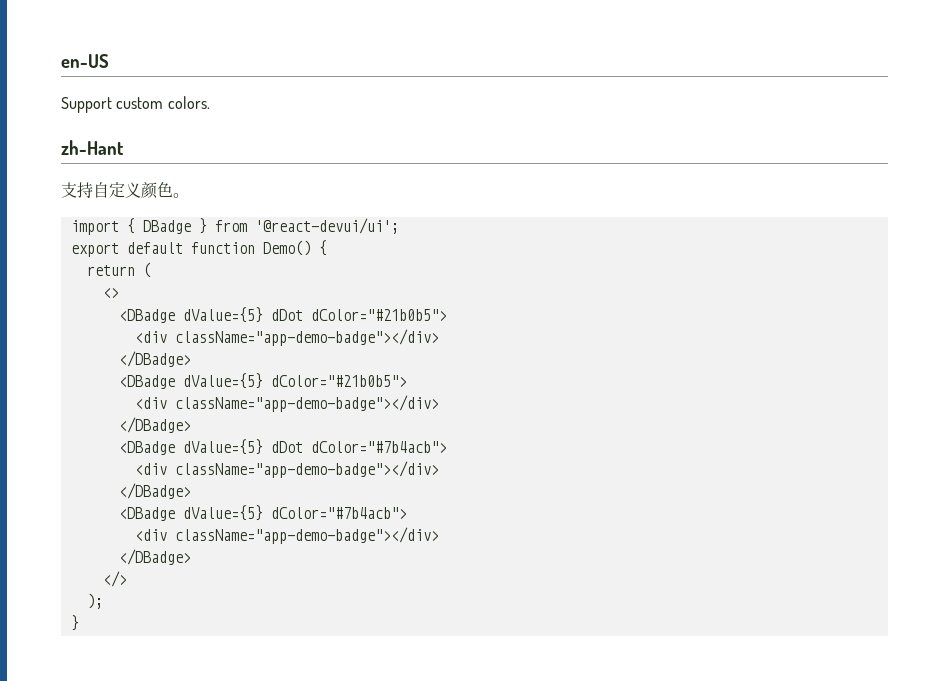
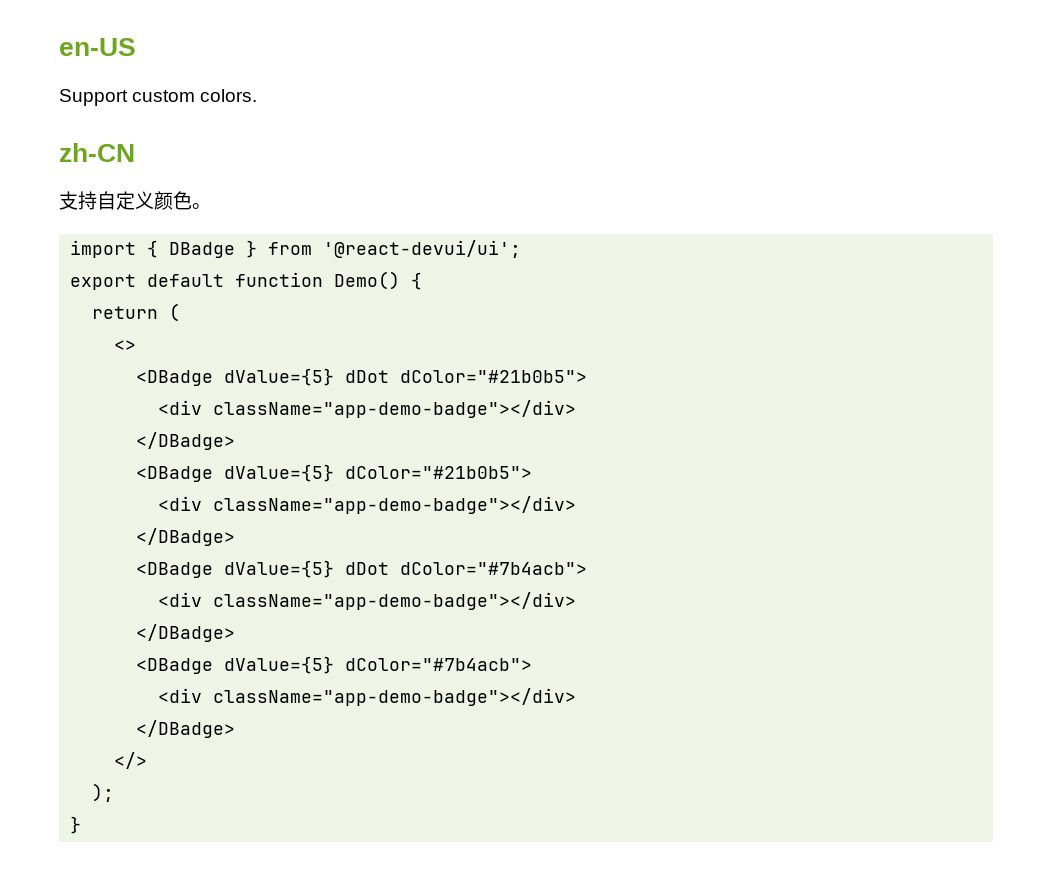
[61,140,124,155] zh-Hant -> [59,143,135,162] zh-CN

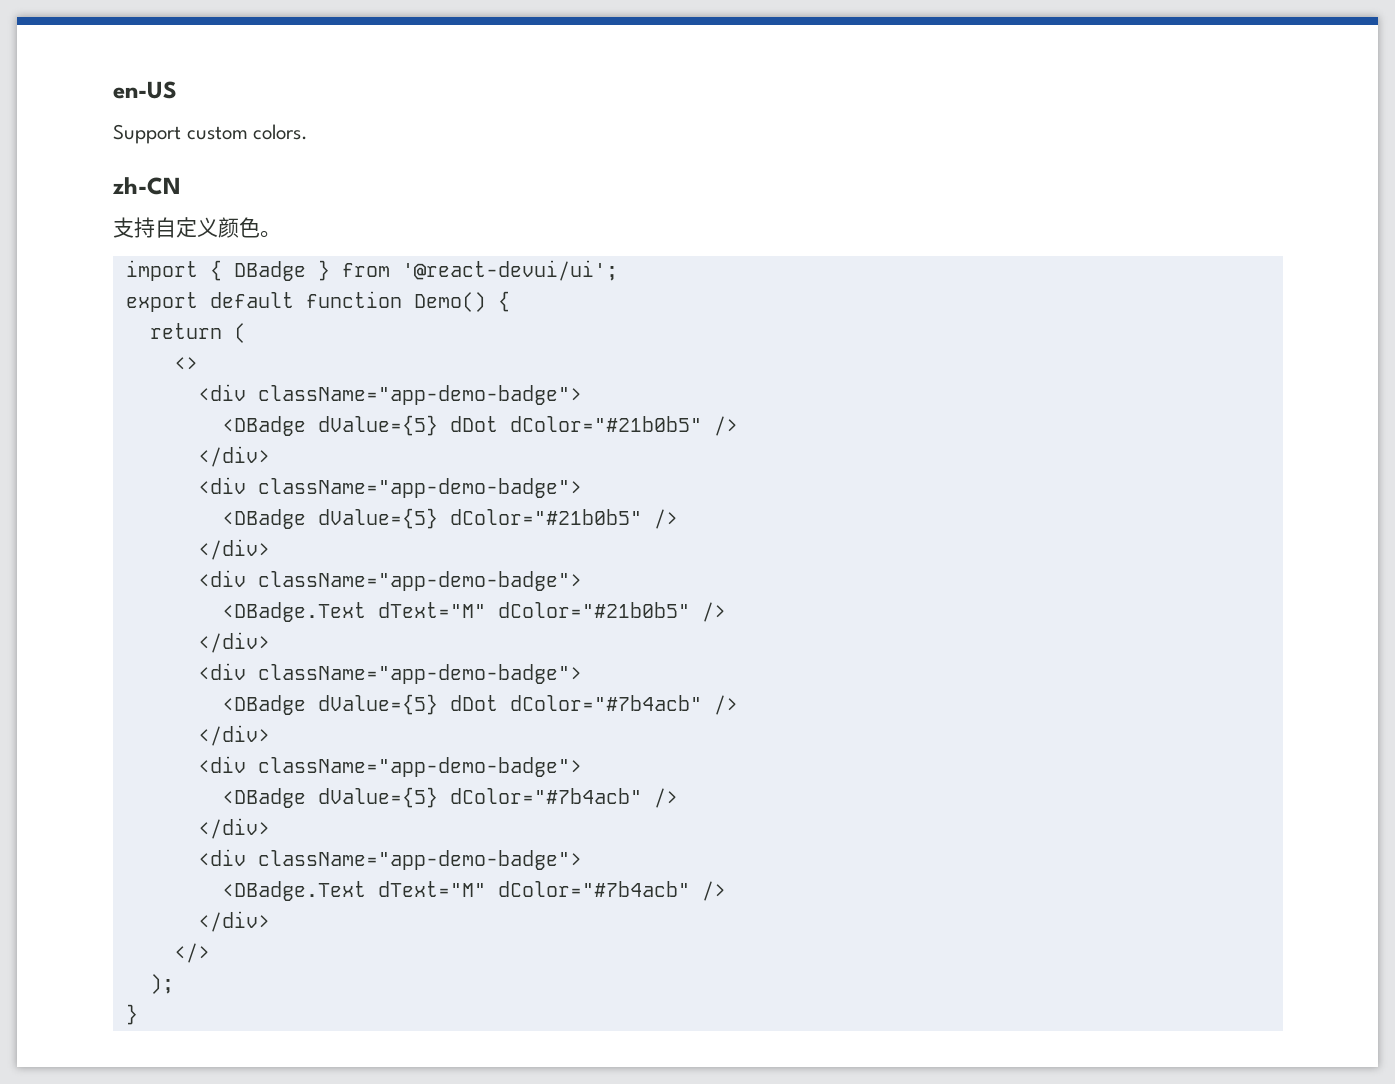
[136,368,588,386] [158,400,577,418] [136,432,236,450] [136,464,533,482] [158,496,577,514] [136,528,236,546] [136,560,588,578] [158,592,577,610] [136,624,236,642] [136,656,533,674] [158,688,577,706] [136,720,236,738] <DBadge dValue={5} dDot dColor="#21b0b5"> // <div className="app-demo-badge"></div> // </DBadge> // <DBadge dValue={5} dColor="#21b0b5"> // <div className="app-demo-badge"></div> // </DBadge> // <DBadge dValue={5} dDot dColor="#7b4acb"> // <div className="app-demo-badge"></div> // </DBadge> // <DBadge dValue={5} dColor="#7b4acb"> // <div className="app-demo-badge"></div> // </DBadge> -> [197,384,582,405] [221,415,738,436] [197,446,270,467] [197,477,582,498] [221,508,678,529] [197,539,270,560] [197,570,582,591] [221,602,726,622] [197,632,270,653] [197,663,582,684] [221,694,738,715] [197,725,270,746] [197,756,582,777] [221,787,678,808] [197,818,270,839] [197,849,582,870] [221,881,726,901] [197,911,270,932] <div className="app-demo-badge"> // <DBadge dValue={5} dDot dColor="#21b0b5" /> // </div> // <div className="app-demo-badge"> // <DBadge dValue={5} dColor="#21b0b5" /> // </div> // <div className="app-demo-badge"> // <DBadge.Text dText="M" dColor="#21b0b5" /> // </div> // <div className="app-demo-badge"> // <DBadge dValue={5} dDot dColor="#7b4acb" /> // </div> // <div className="app-demo-badge"> // <DBadge dValue={5} dColor="#7b4acb" /> // </div> // <div className="app-demo-badge"> // <DBadge.Text dText="M" dColor="#7b4acb" /> // </div>

